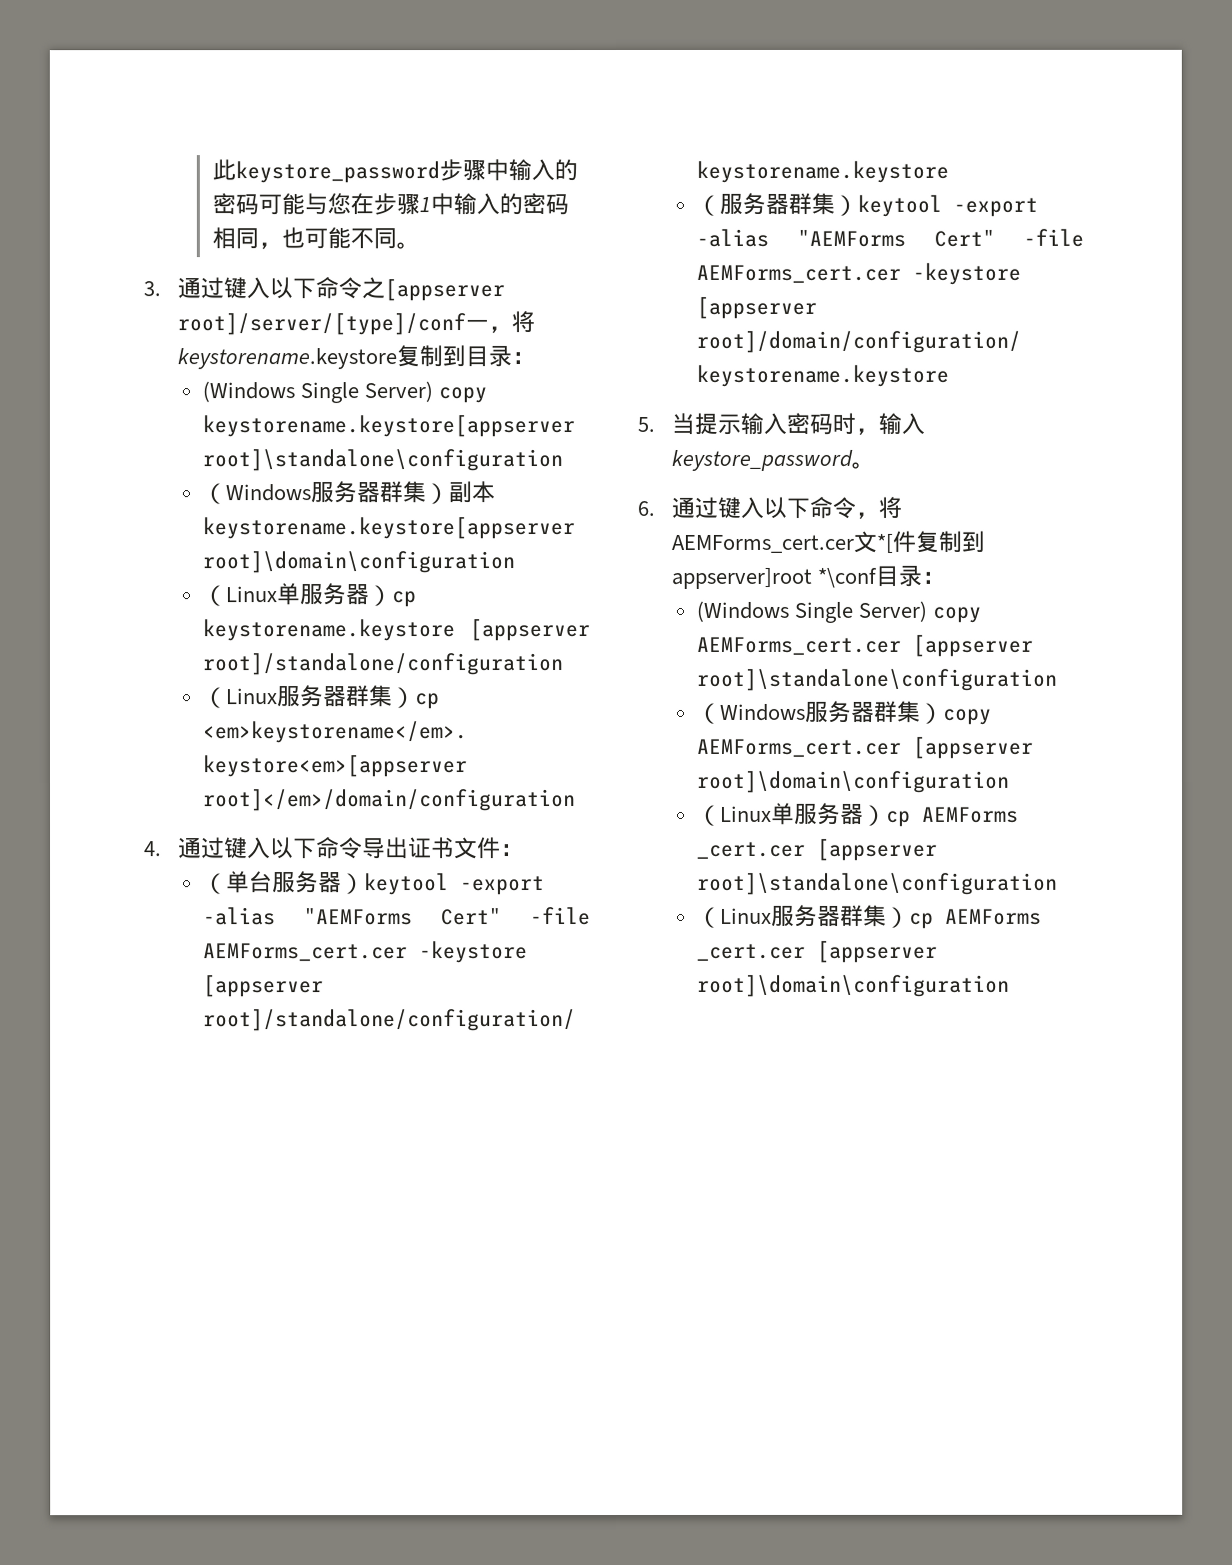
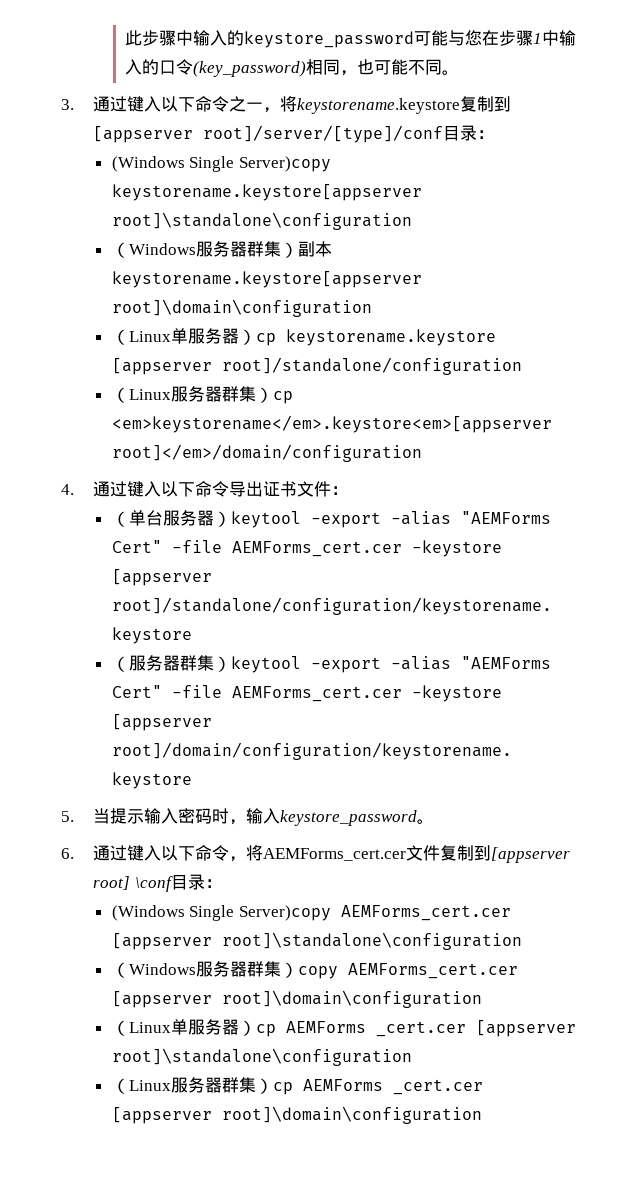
[234,161,440,184] keystore_password -> (143, 38) none
[211,193,259,216] 密码 -> [244,31,415,48] keystore_password
[521,193,569,216] 密码 -> [159,59,307,77] 口令(key_password)
[384,279,506,302] [177,313,467,336] [appserver root]/server/[type]/conf -> (247, 104) none
[465,345,536,368] [202,381,488,404] 目录： // (Windows Single Server) copy -> [93,125,495,143] [111,156,331,172] [appserver root]/server/[type]/conf目录： // (Windows Single Server)copy
[876,533,894,554] *[ -> (424, 853) none
[671,564,946,589] [696,600,982,623] appserver]root *\conf目录： // (Windows Single Server) copy -> [491,847,571,863] [93,874,222,892] [111,905,331,921] [appserver root] \conf目录： // (Windows Single Server)copy

